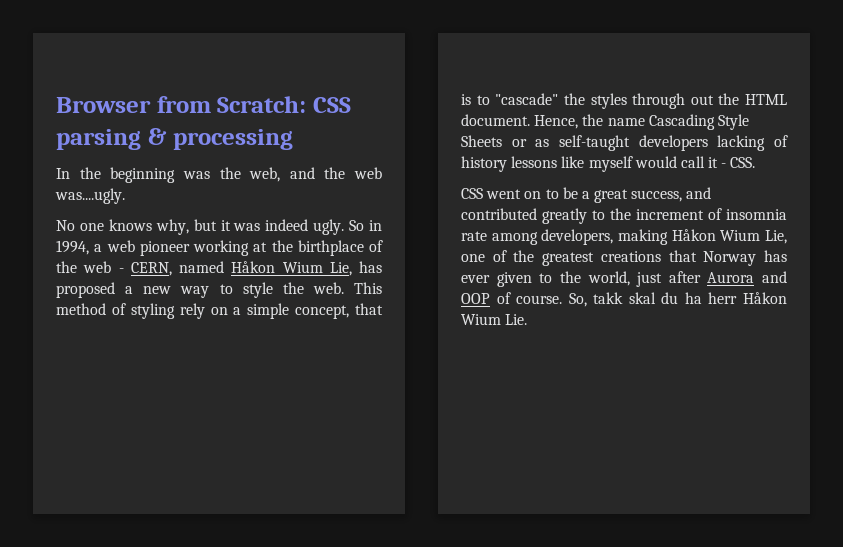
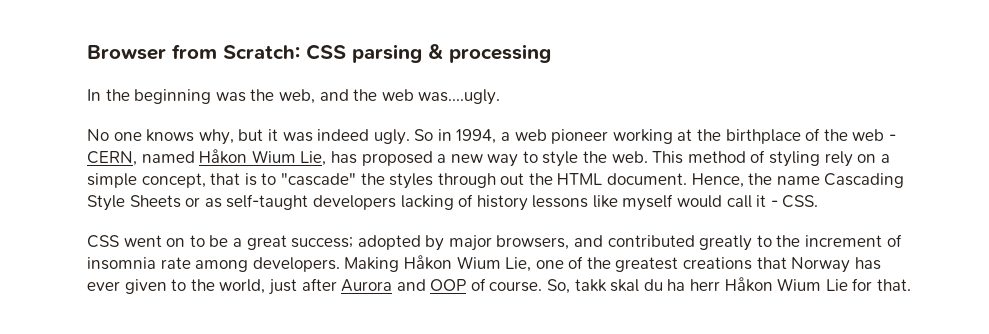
[631,190,683,202] success, -> [291,235,570,251] success; adopted by major browsers,
[541,229,668,245] developers, making -> [252,257,400,272] developers. Making
[505,314,528,325] Lie. -> [825,278,911,291] Lie for that.

